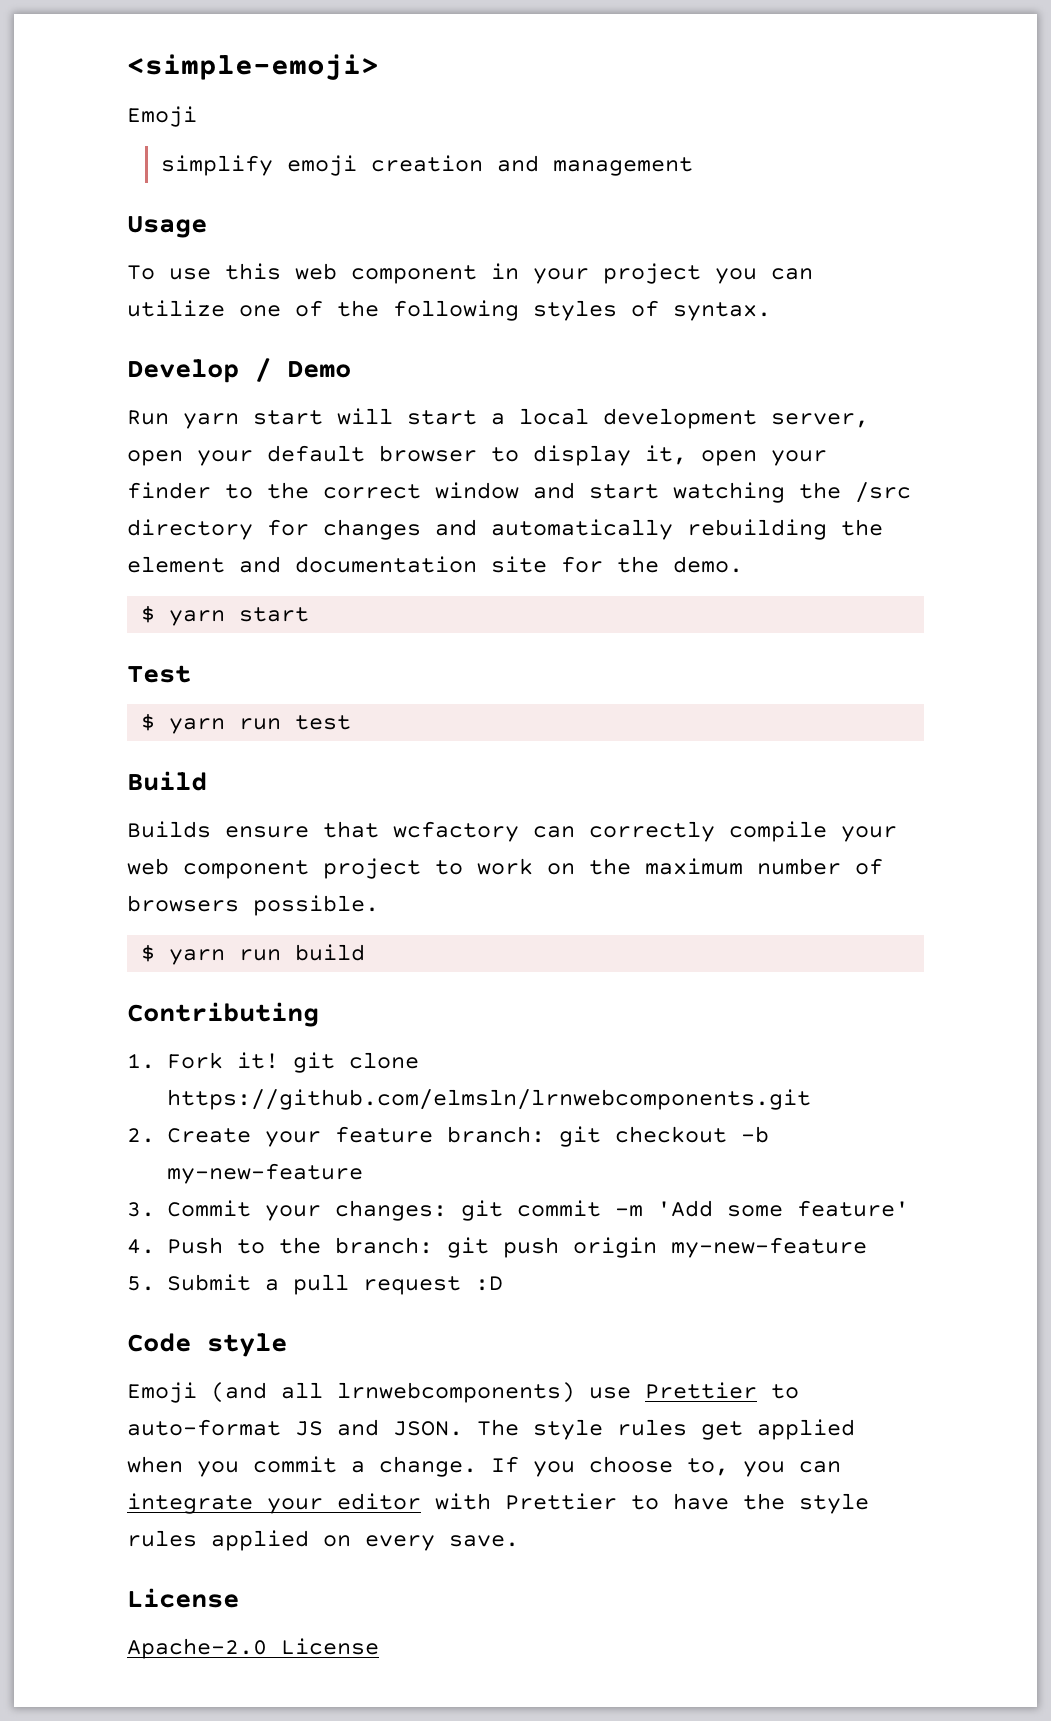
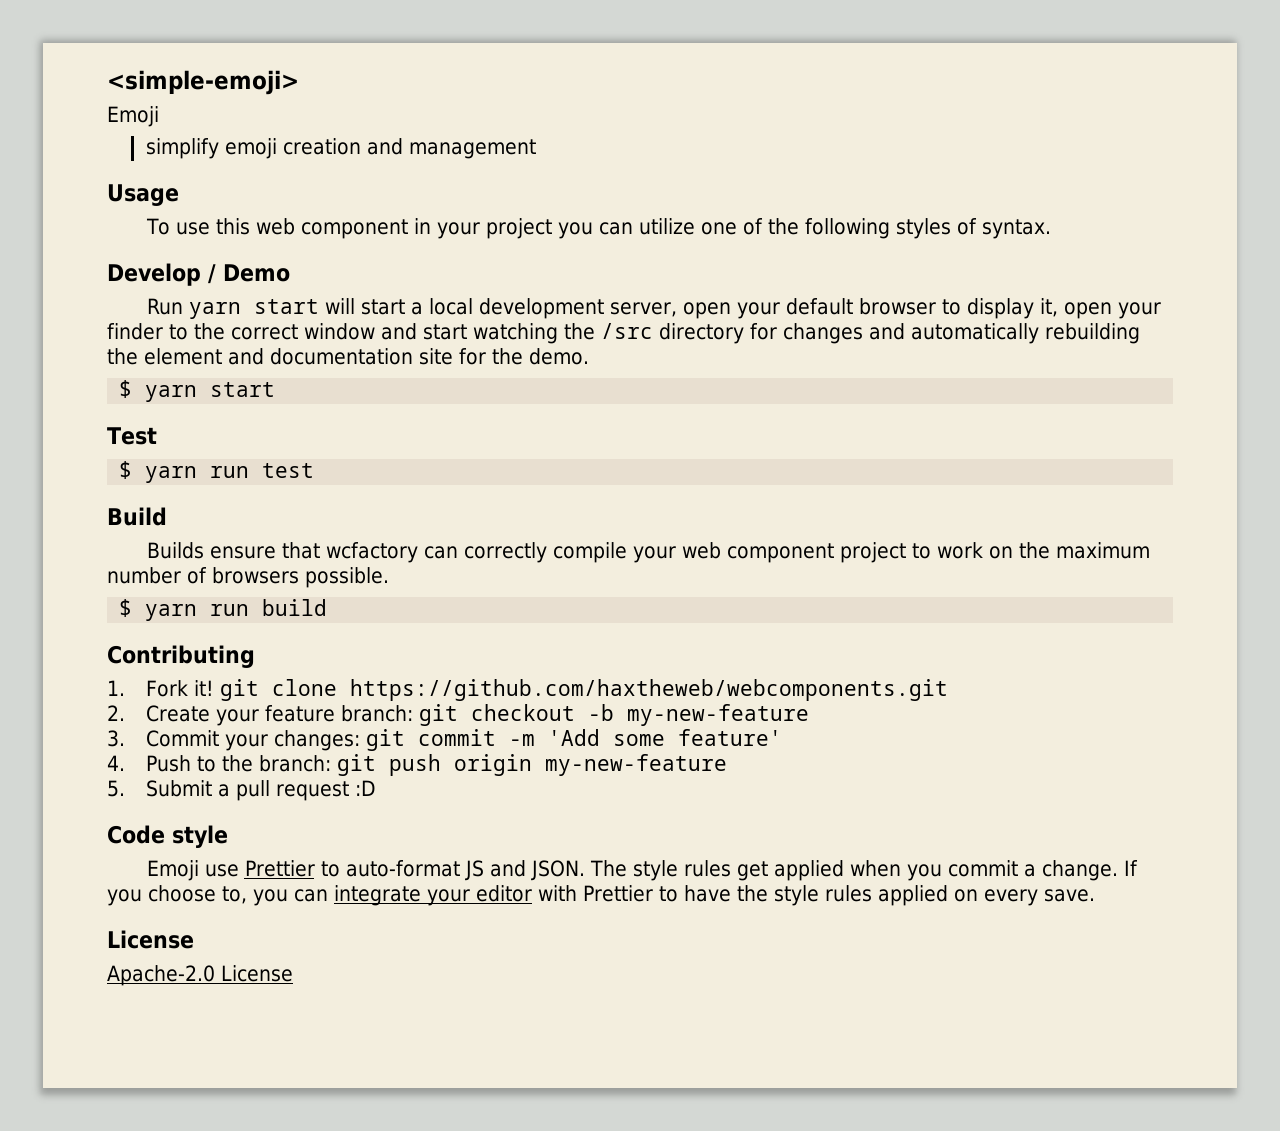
[166,1089,811,1110] https://github.com/elmsln/lrnwebcomponents.git -> [349,679,948,701] https://github.com/haxtheweb/webcomponents.git
[211,1382,575,1403] (and all lrnwebcomponents) -> (199, 870) none

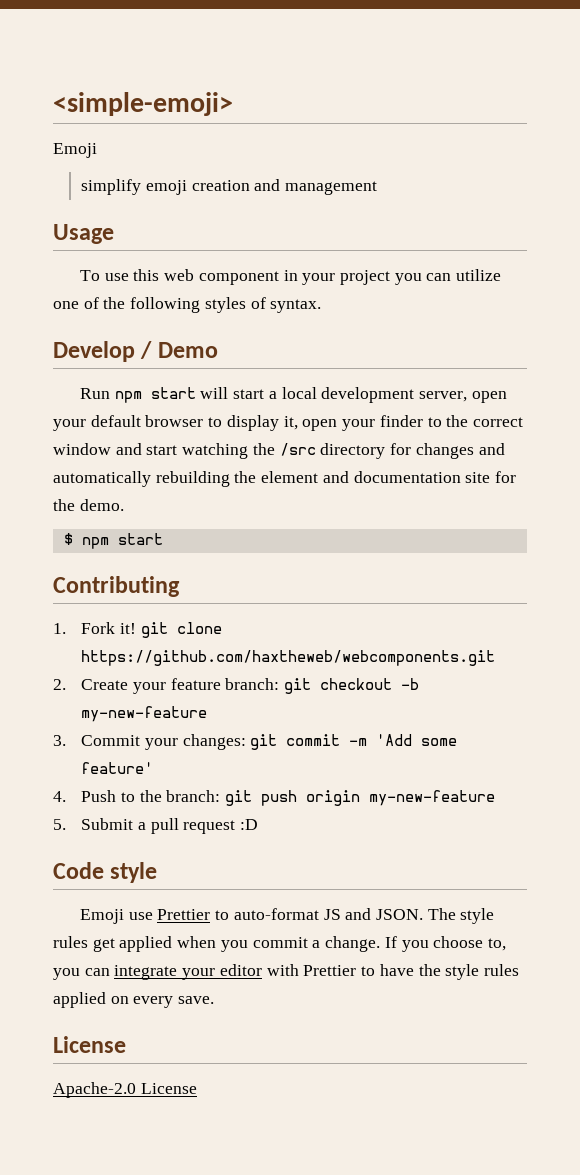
[189,302,242,319] yarn -> [114,391,142,403] npm
[145,382,276,402] [107,427,157,445] [119,461,315,483] [107,507,167,526] [146,542,1150,563] [107,567,389,588] [119,599,328,621] yarn start // Test // $ yarn run test // Build // Builds ensure that wcfactory can correctly compile your web component project to work on the maximum number of browsers possible. // $ yarn run build -> [81,533,163,549] npm start

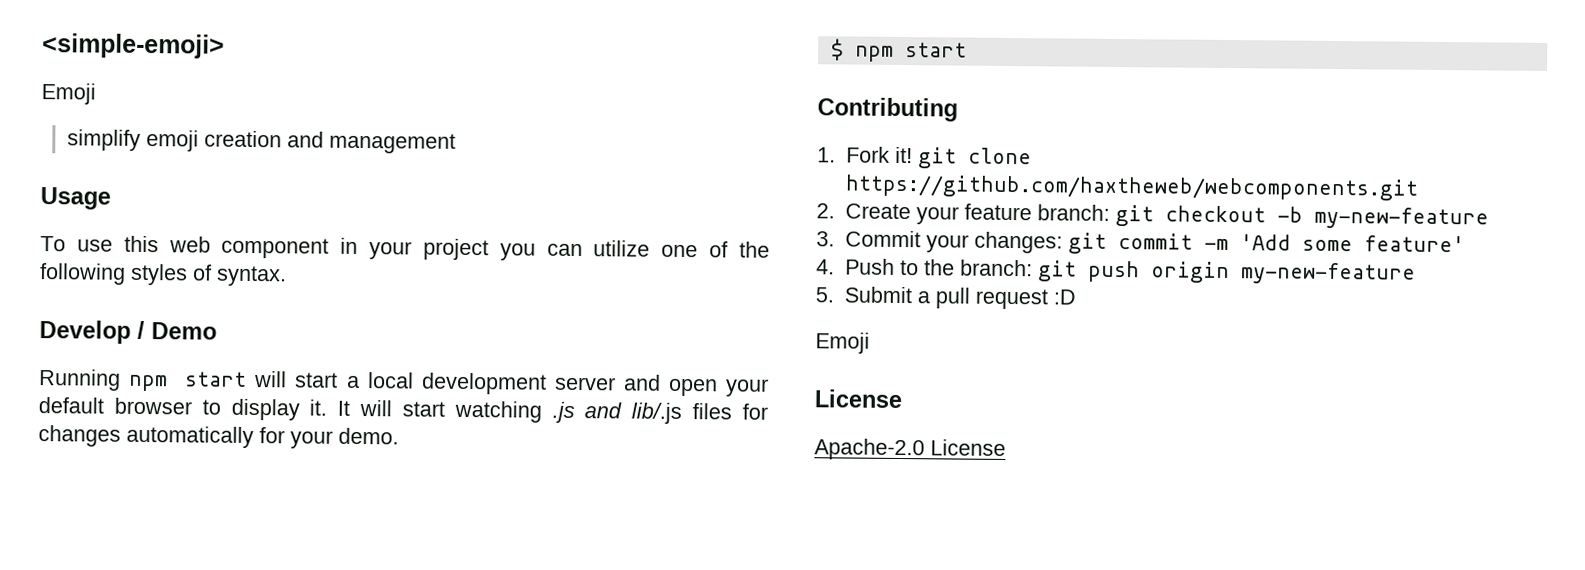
[79,388,110,399] Run -> [38,369,121,391] Running
[418,391,467,402] server, -> [554,374,661,391] server and
[283,415,523,431] [53,443,505,459] [53,471,517,487] [53,499,75,511] it, open your finder to the correct window and start watching the /src directory for changes and automatically rebuilding the element and documentation site for the -> [309,399,768,424] [38,425,333,449] it. It will start watching .js and lib/.js files for changes automatically for your
[53,862,158,883] [79,908,495,924] [53,936,506,952] [53,964,519,980] [53,992,215,1008] // Code style // Emoji use Prettier to auto-format JS and JSON. The style rules get applied when you commit a change. If you choose to, you can integrate your editor with Prettier to have the style rules applied on every save. -> [815,332,870,354] // Emoji

